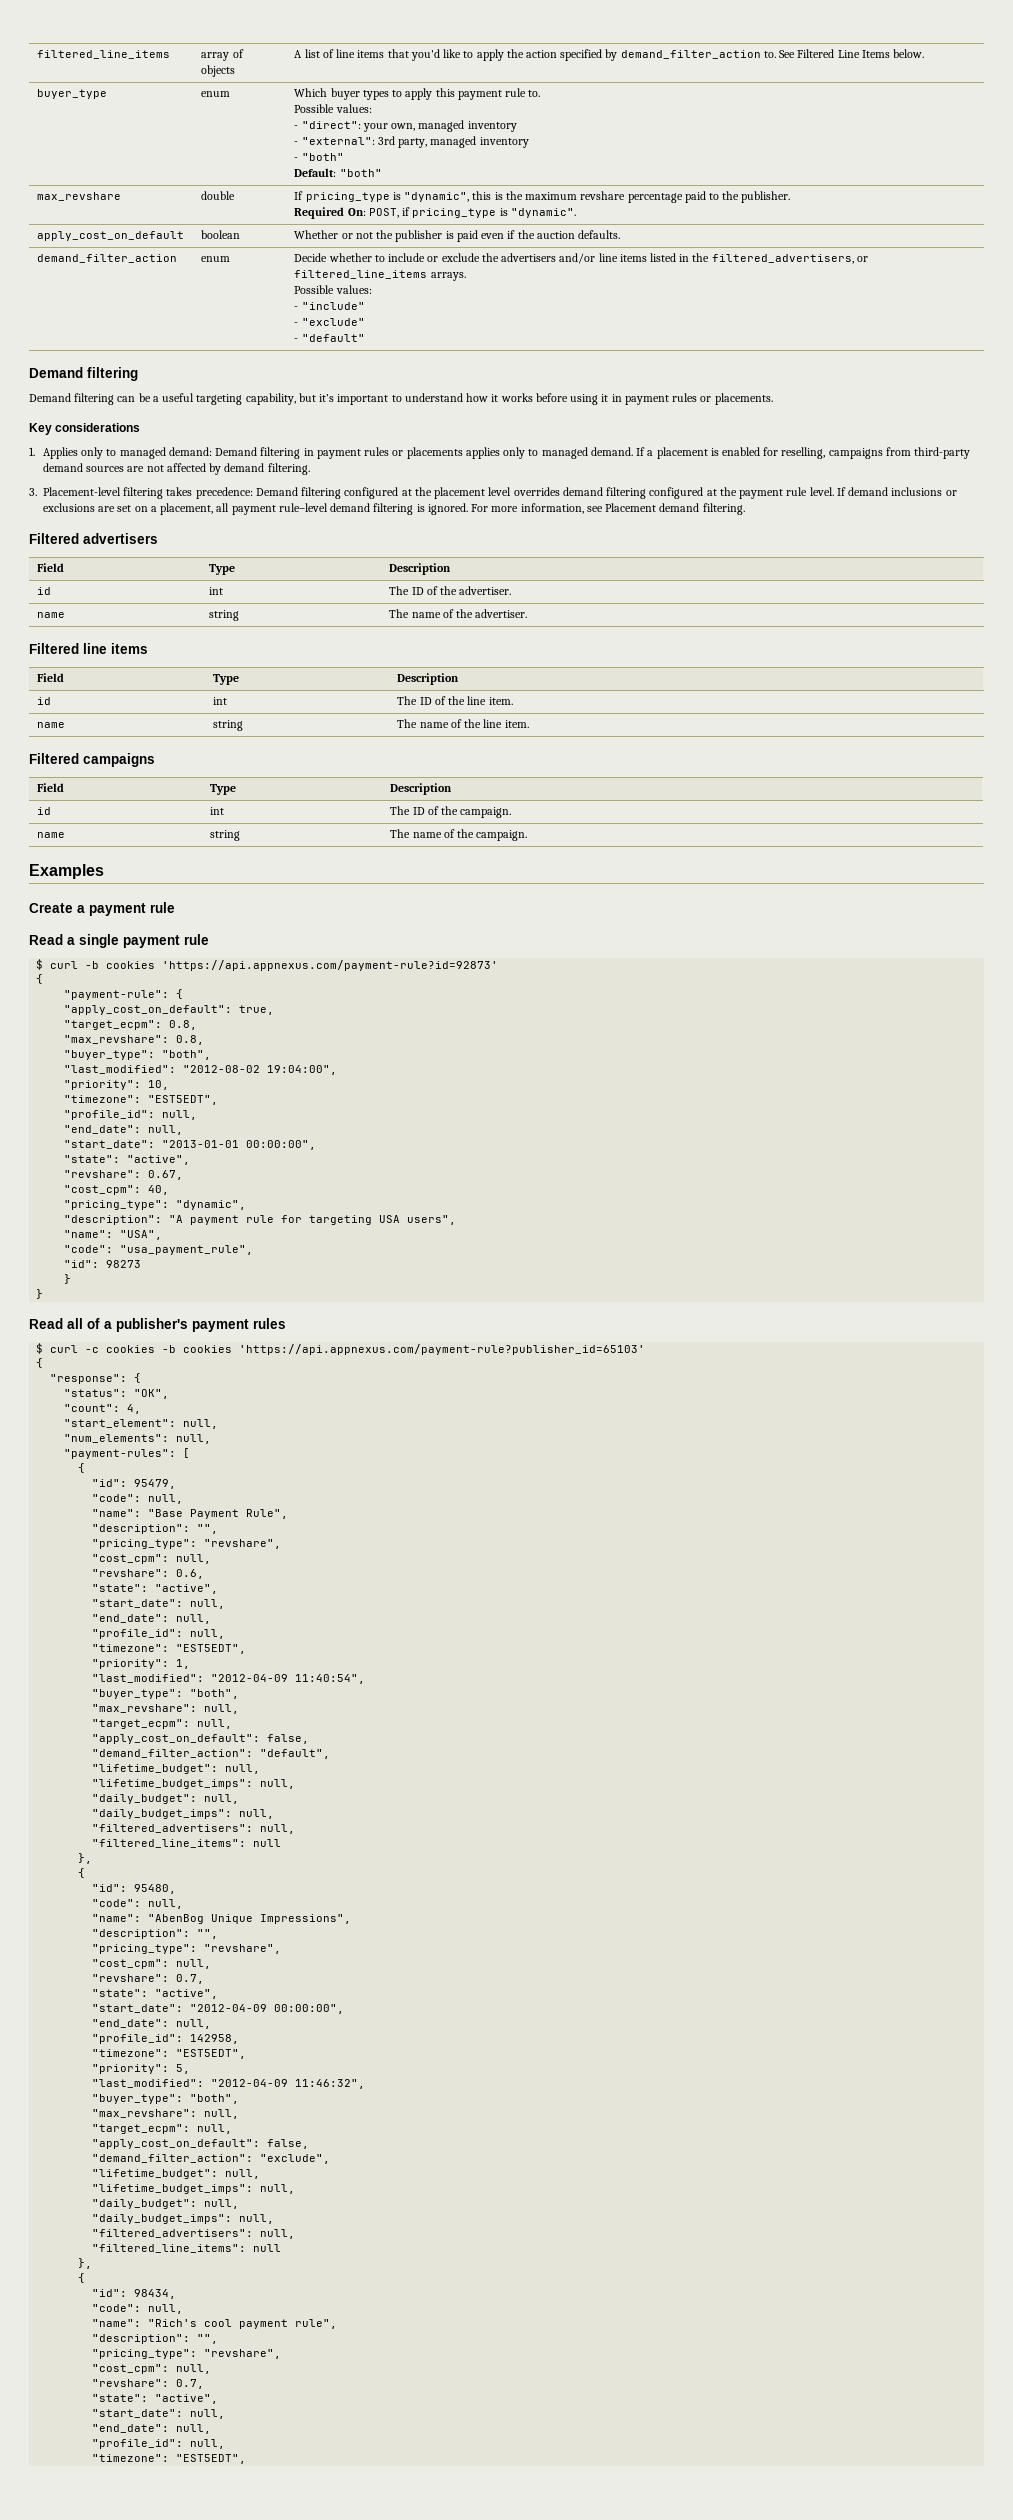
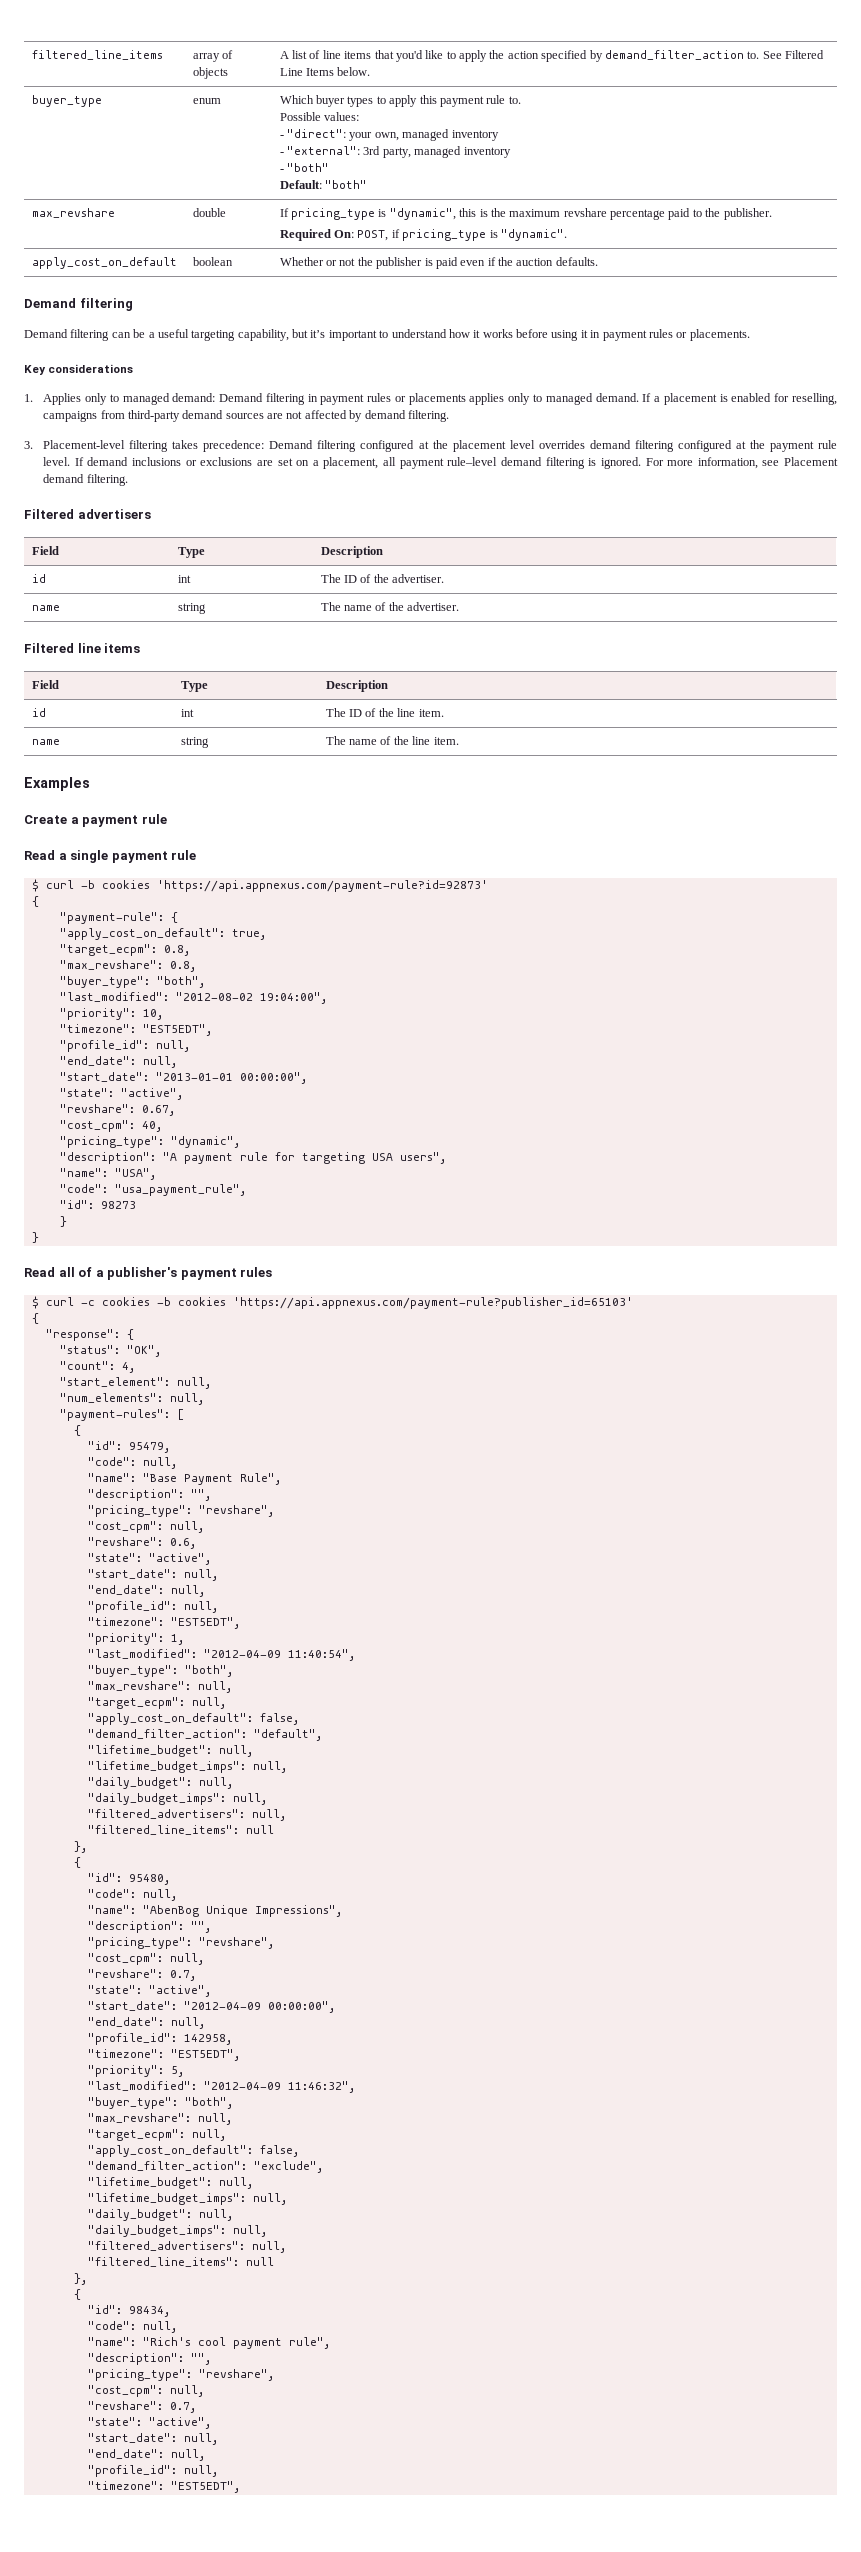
[37,254,178,263] [201,256,231,262] [294,253,868,264] [294,270,466,281] [294,285,372,294] [294,302,365,310] [294,318,365,326] [294,334,365,342] // demand_filter_action | enum | Decide whether to include or exclude the advertisers and/or line items listed in the filtered_advertisers, or filtered_line_items arrays. // Possible values: // - "include" // - "exclude" // - "default" -> (598, 261) none
[29,753,155,767] [37,783,65,792] [210,784,237,795] [390,783,453,795] [37,807,52,815] [210,807,225,815] [390,806,512,818] [37,832,66,838] [210,830,241,841] [390,829,528,841] // Filtered campaigns // Field | Type | Description // id | int | The ID of the campaign. // name | string | The name of the campaign. -> (459, 741) none

